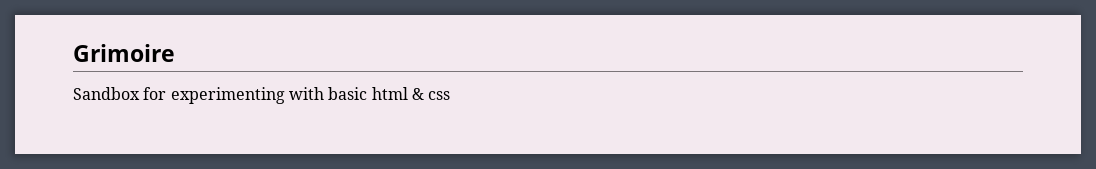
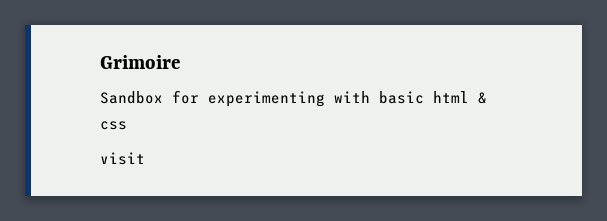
(451, 95) none -> [100,152,145,165] // visit

